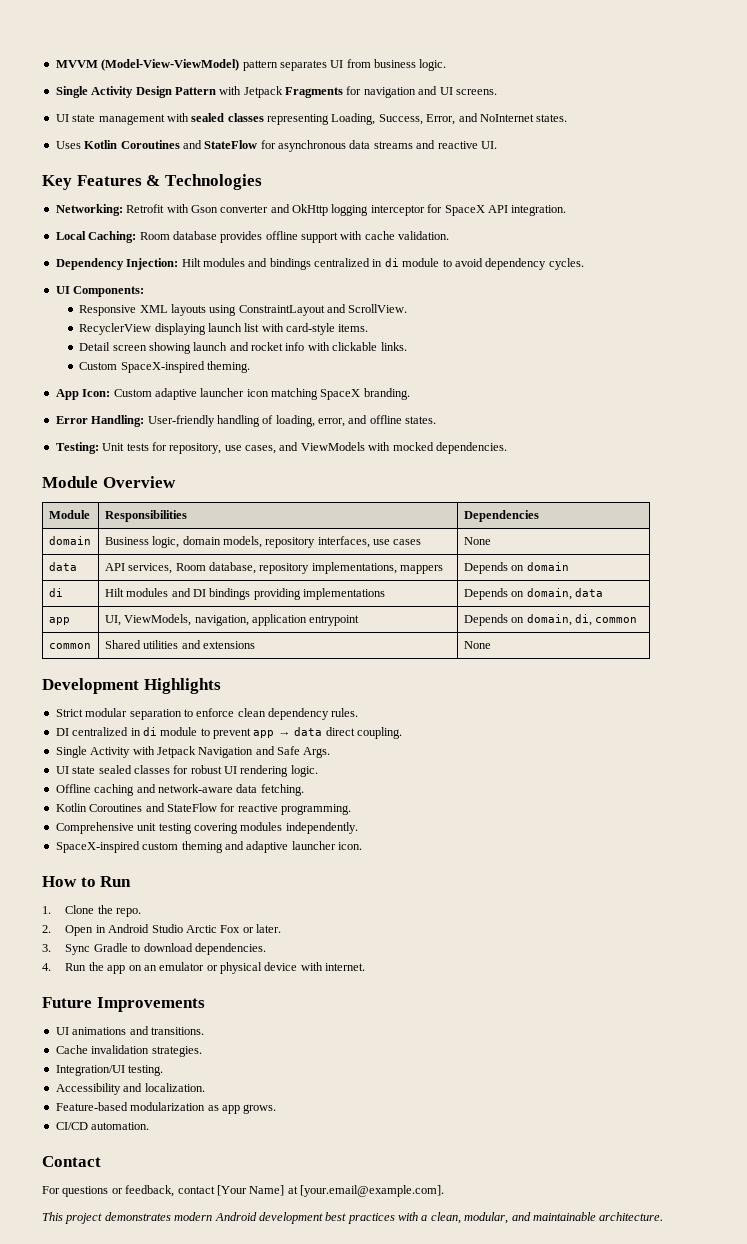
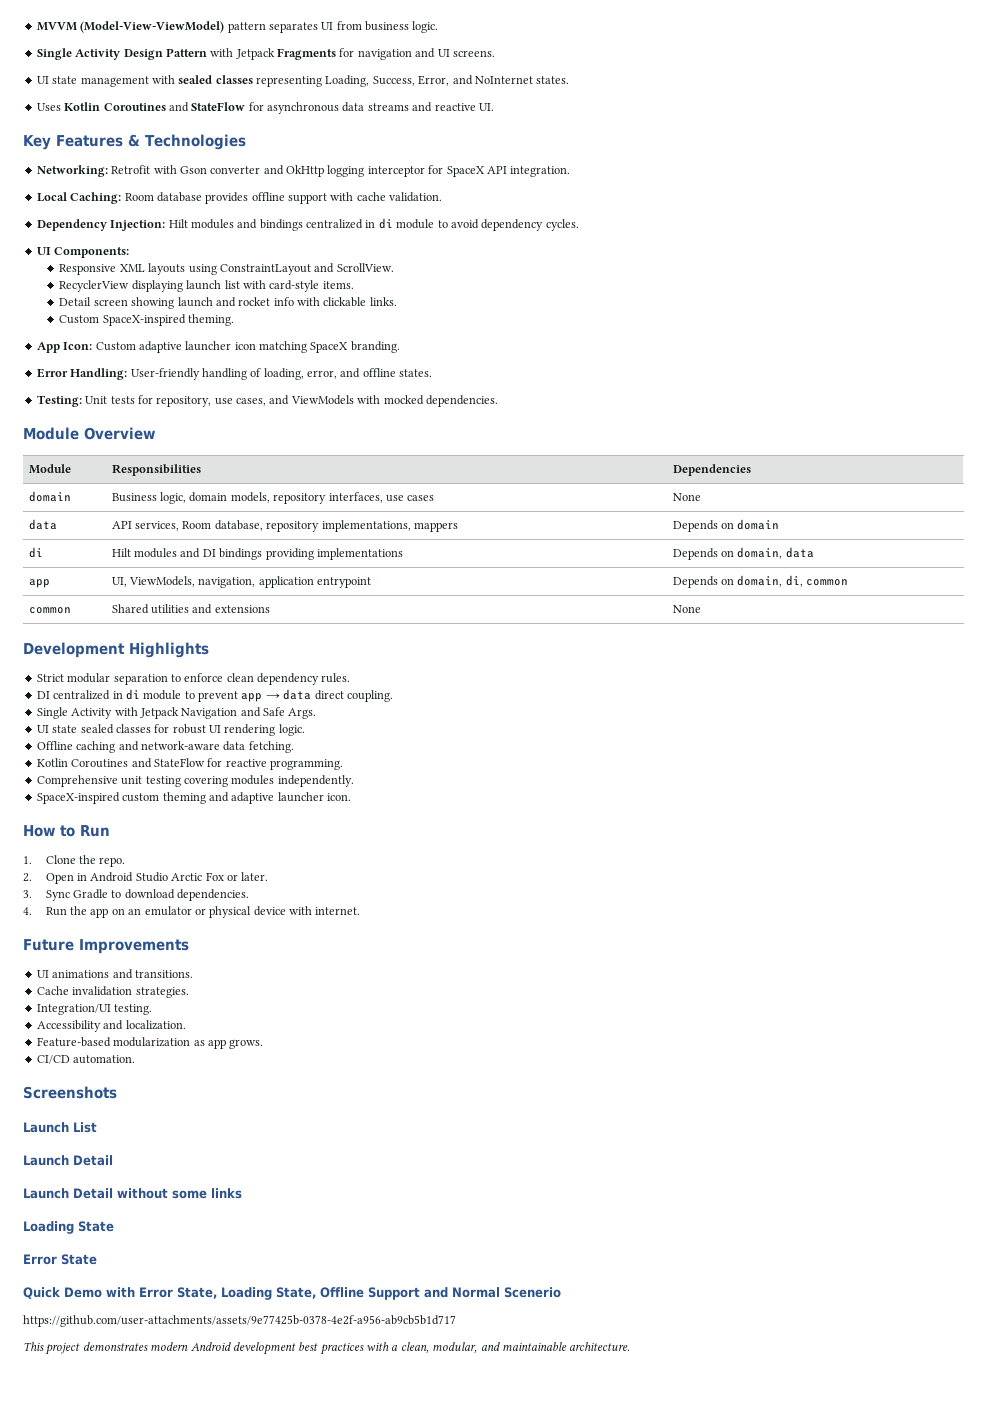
[42,1156,101,1167] [42,1185,444,1197] Contact // For questions or feedback, contact [Your Name] at [your.email@example.com]. -> [23,1086,117,1099] [23,1122,97,1133] [23,1155,113,1166] [23,1188,242,1199] [23,1221,114,1234] [23,1254,97,1265] [23,1287,561,1300] [23,1315,456,1327] Screenshots // Launch List // Launch Detail // Launch Detail without some links // Loading State // Error State // Quick Demo with Error State, Loading State, Offline Support and Normal Scenerio // https://github.com/user-attachments/assets/9e77425b-0378-4e2f-a956-ab9cb5b1d717

